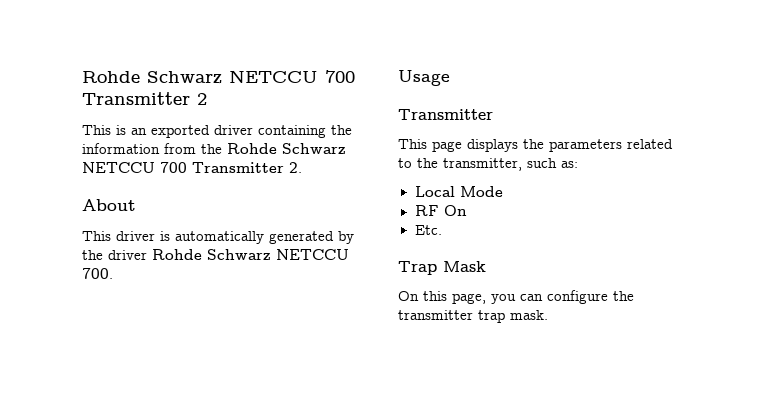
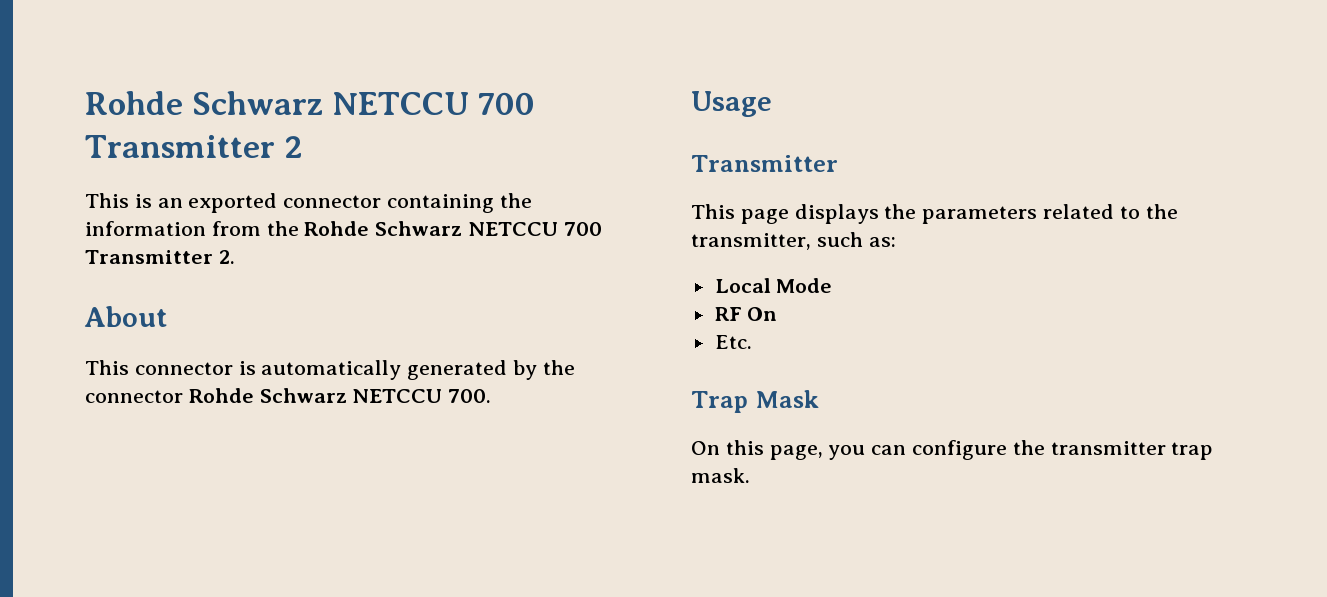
[214,125,253,135] driver -> [283,195,382,208] connector
[116,231,155,241] driver -> [134,362,233,375] connector
[108,250,147,260] driver -> [85,390,183,403] connector

